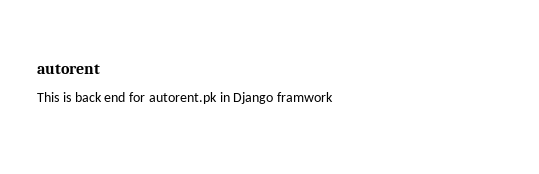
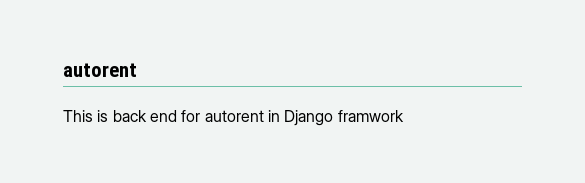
[148,92,217,104] autorent.pk -> [204,110,264,122] autorent

